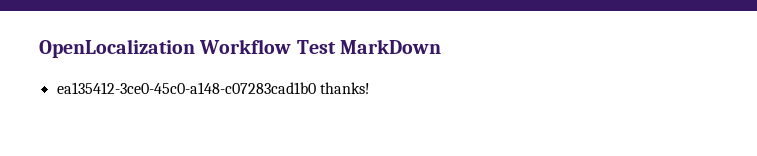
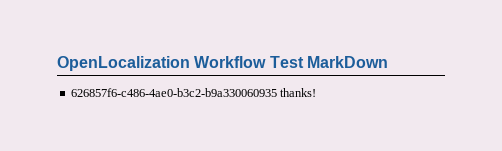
[56,82,316,94] ea135412-3ce0-45c0-a148-c07283cad1b0 -> [70,88,277,97] 626857f6-c486-4ae0-b3c2-b9a330060935

